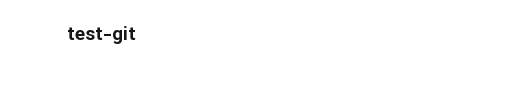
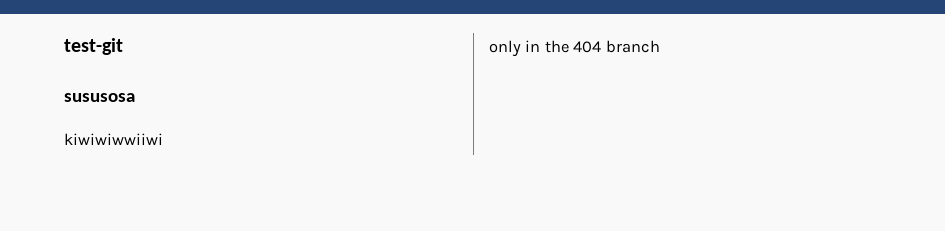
(136, 35) none -> [64,93,135,102] [64,133,163,145] [489,40,660,57] // sususosa // kiwiwiwwiiwi // only in the 404 branch

